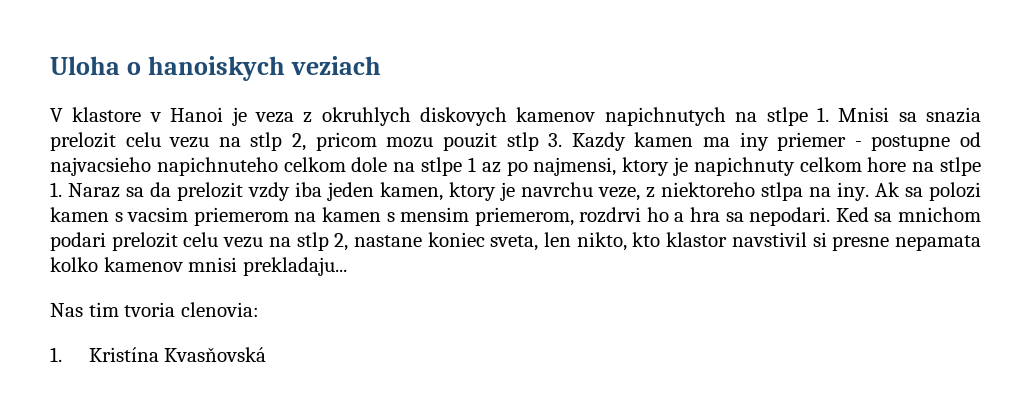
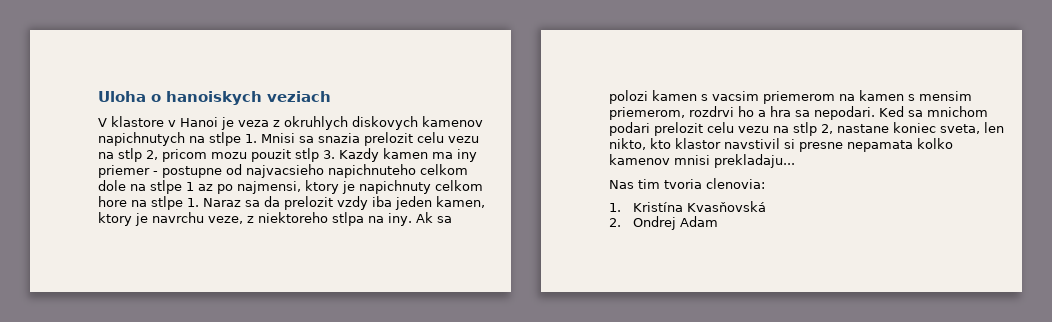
(267, 354) none -> [609,216,718,230] // 2. Ondrej Adam

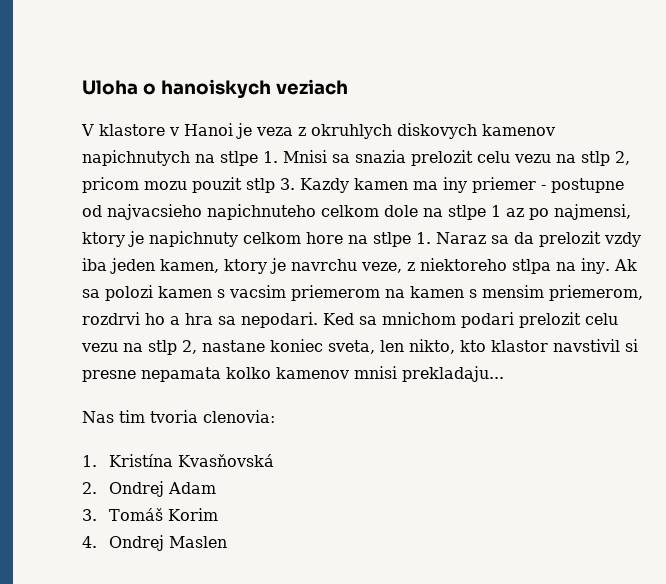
(718, 221) none -> [82,508,219,521] [82,535,228,551] // 3. Tomáš Korim // 4. Ondrej Maslen

